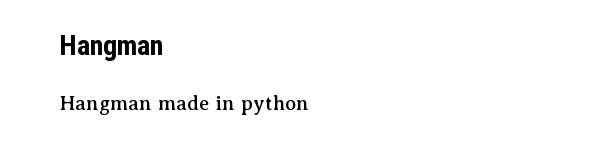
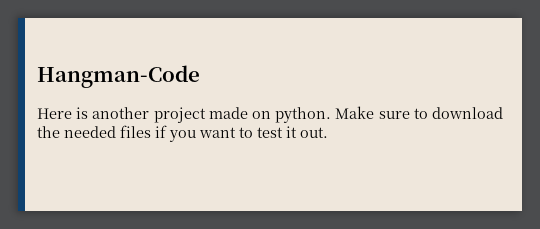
[59,35,163,61] [59,95,309,115] Hangman // Hangman made in python -> [37,65,200,88] [37,106,503,123] [37,125,328,142] Hangman-Code // Here is another project made on python. Make sure to download the needed files if you want to test it out.

